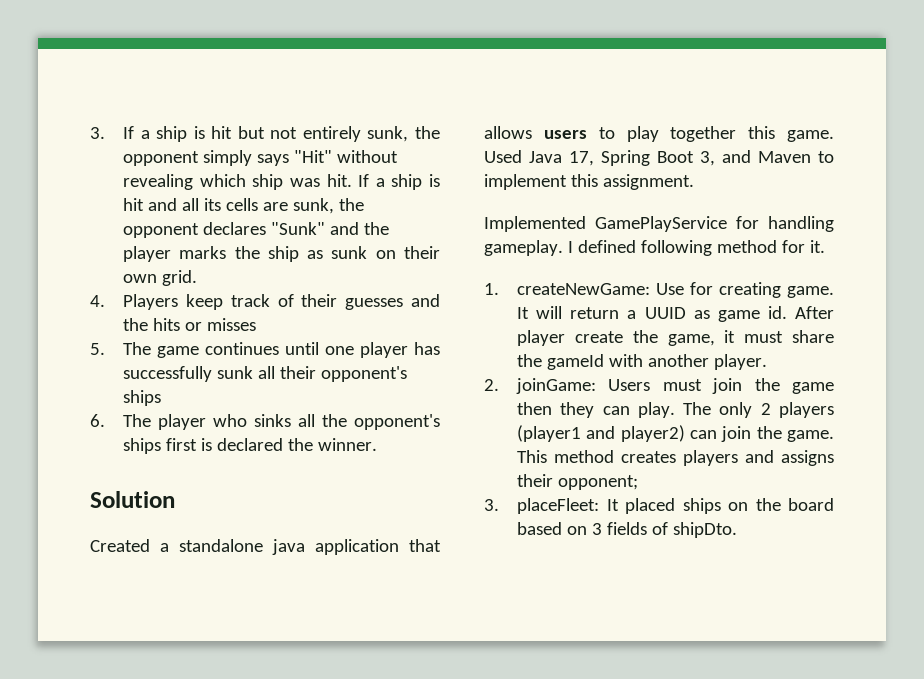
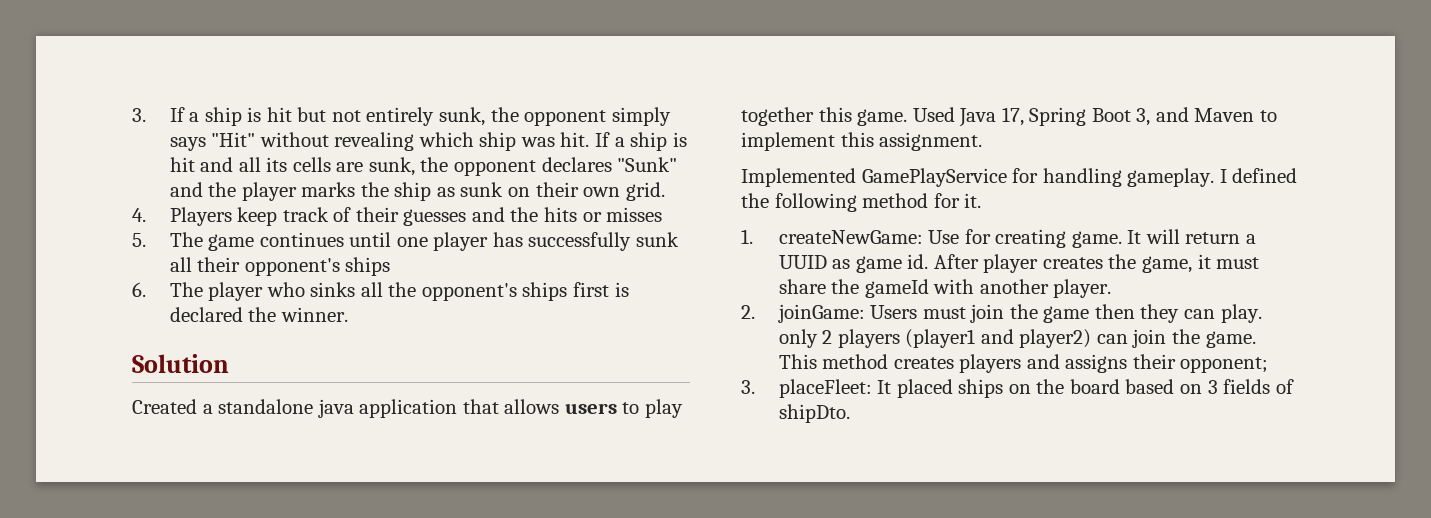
(636, 246) none -> [741,193,769,208] the
[574,331,623,343] create -> [1042,257,1103,269] creates
[683,402,712,415] The -> (1262, 313) none

